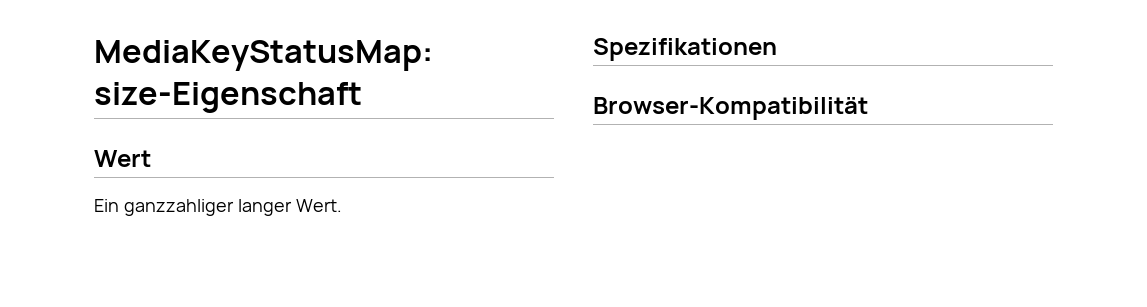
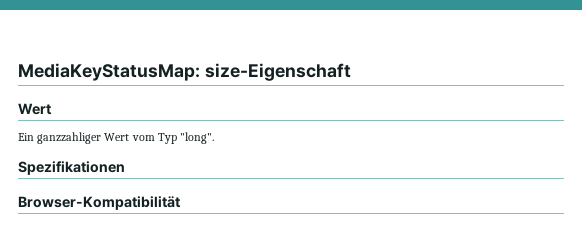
[237,199,342,216] langer Wert. -> [104,132,215,144] Wert vom Typ "long".

